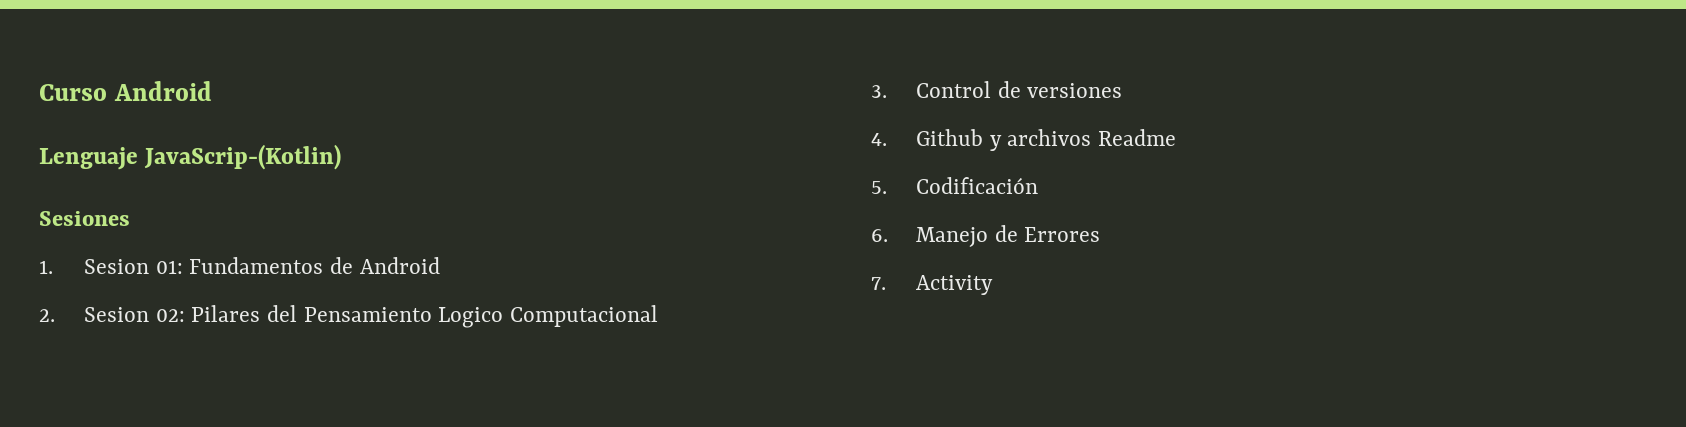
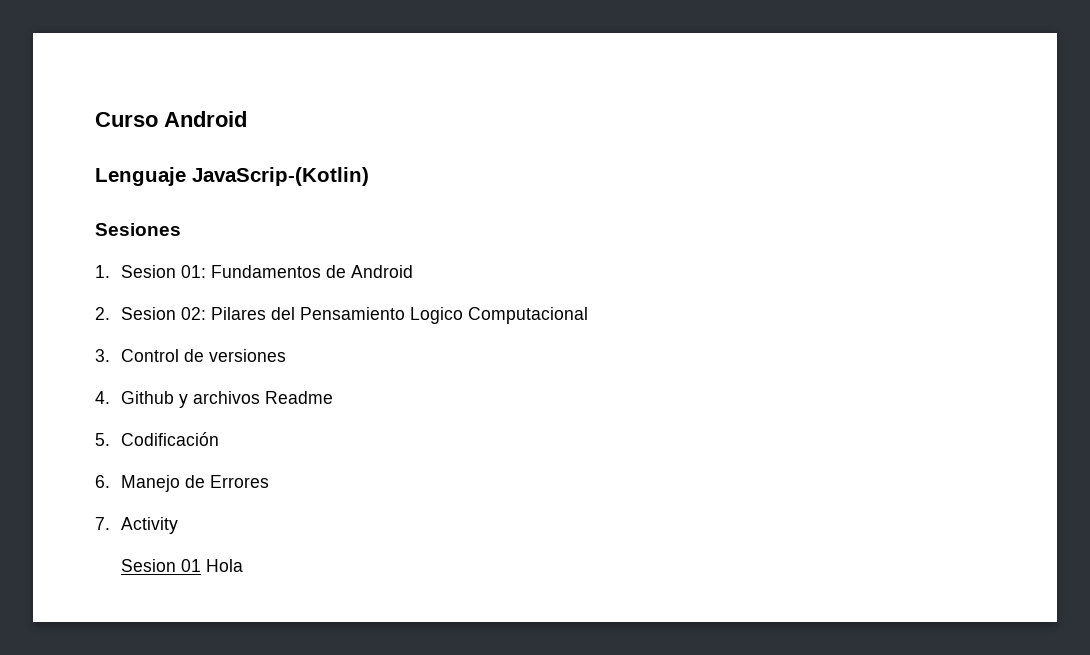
(994, 285) none -> [120,559,243,572] // Sesion 01 Hola

